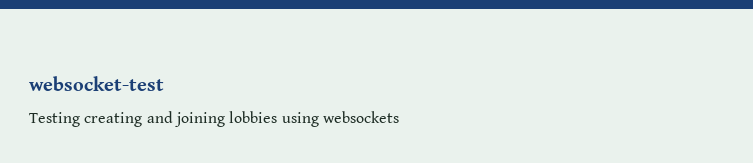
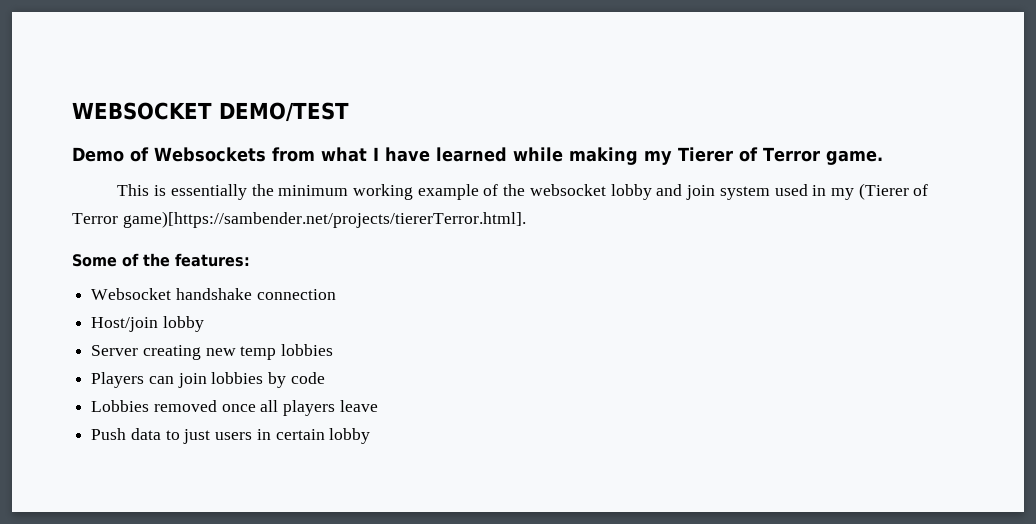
[29,76,164,91] [29,111,399,127] websocket-test // Testing creating and joining lobbies using websockets -> [72,102,349,122] [72,147,883,165] [117,183,929,200] [72,211,526,228] [72,253,250,267] [91,288,336,300] [91,316,204,332] [91,344,334,360] [91,372,325,388] [91,400,378,416] [91,428,371,444] WEBSOCKET DEMO/TEST // Demo of Websockets from what I have learned while making my Tierer of Terror game. // This is essentially the minimum working example of the websocket lobby and join system used in my (Tierer of Terror game)[https://sambender.net/projects/tiererTerror.html]. // Some of the features: // Websocket handshake connection // Host/join lobby // Server creating new temp lobbies // Players can join lobbies by code // Lobbies removed once all players leave // Push data to just users in certain lobby

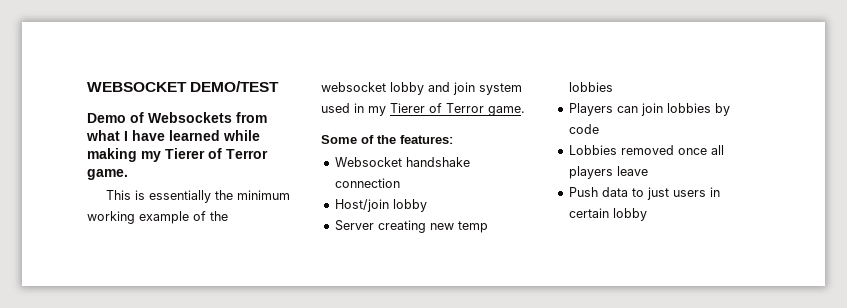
[858,183,929,200] [72,211,526,228] (Tierer of Terror game)[https://sambender.net/projects/tiererTerror.html]. -> [390,103,525,116] Tierer of Terror game.

